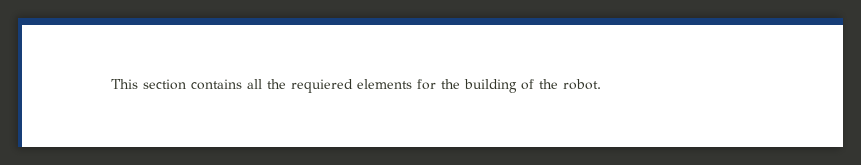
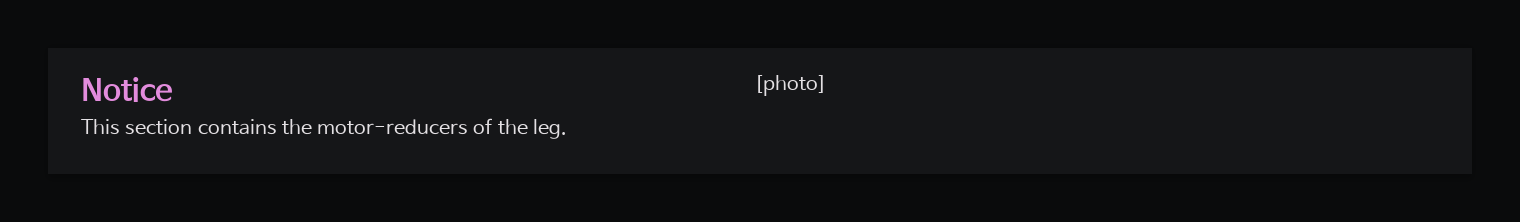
(110, 84) none -> [81,77,172,102] Notice //
[246,79,601,93] all the requiered elements for the building of the robot. -> [281,118,567,139] [754,75,827,96] the motor-reducers of the leg. // [photo]

